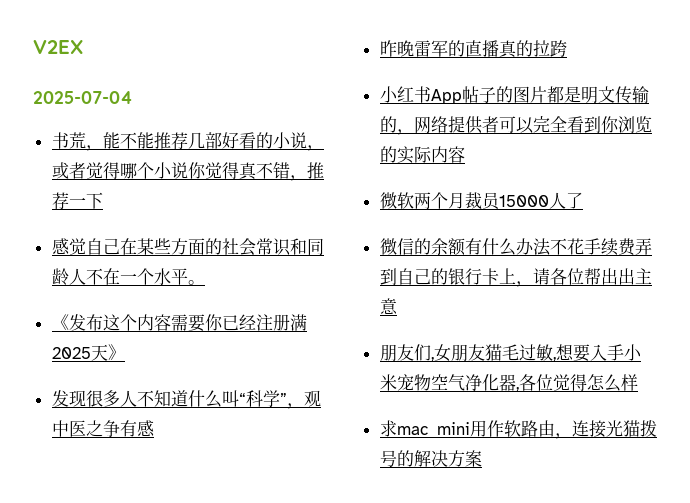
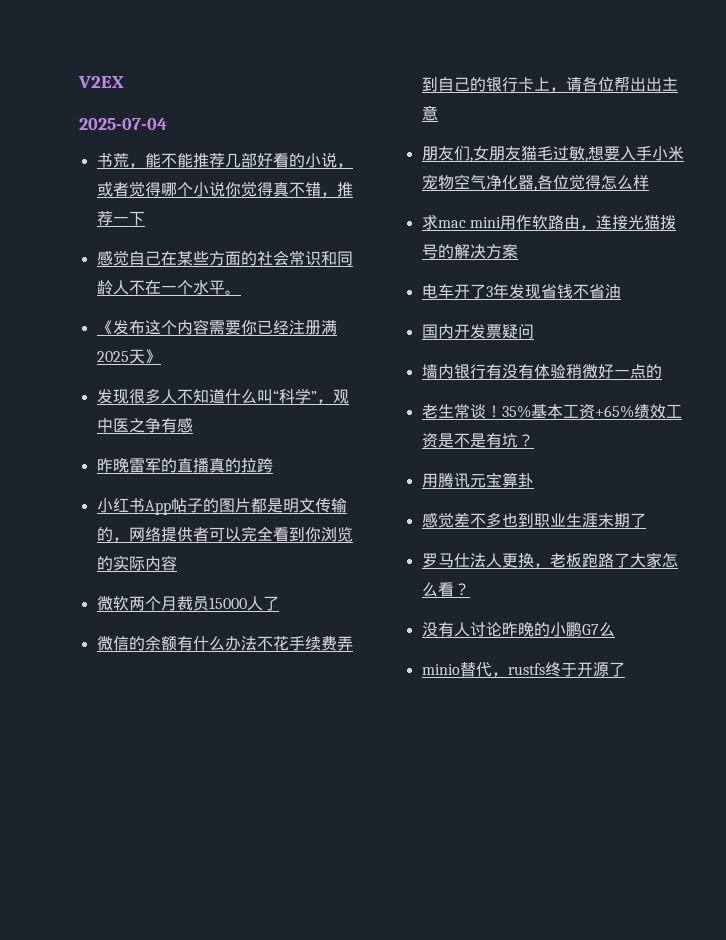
(482, 458) none -> [421,283,621,299] [421,323,534,339] [421,364,662,379] [421,404,682,419] [421,433,534,448] [421,472,534,488] [421,512,646,528] [421,552,678,568] [421,582,470,597] [421,621,615,637] [421,662,625,677] // 电车开了3年发现省钱不省油 // 国内开发票疑问 // 墙内银行有没有体验稍微好一点的 // 老生常谈！35%基本工资+65%绩效工资是不是有坑？ // 用腾讯元宝算卦 // 感觉差不多也到职业生涯末期了 // 罗马仕法人更换，老板跑路了大家怎么看？ // 没有人讨论昨晚的小鹏G7么 // minio替代，rustfs终于开源了

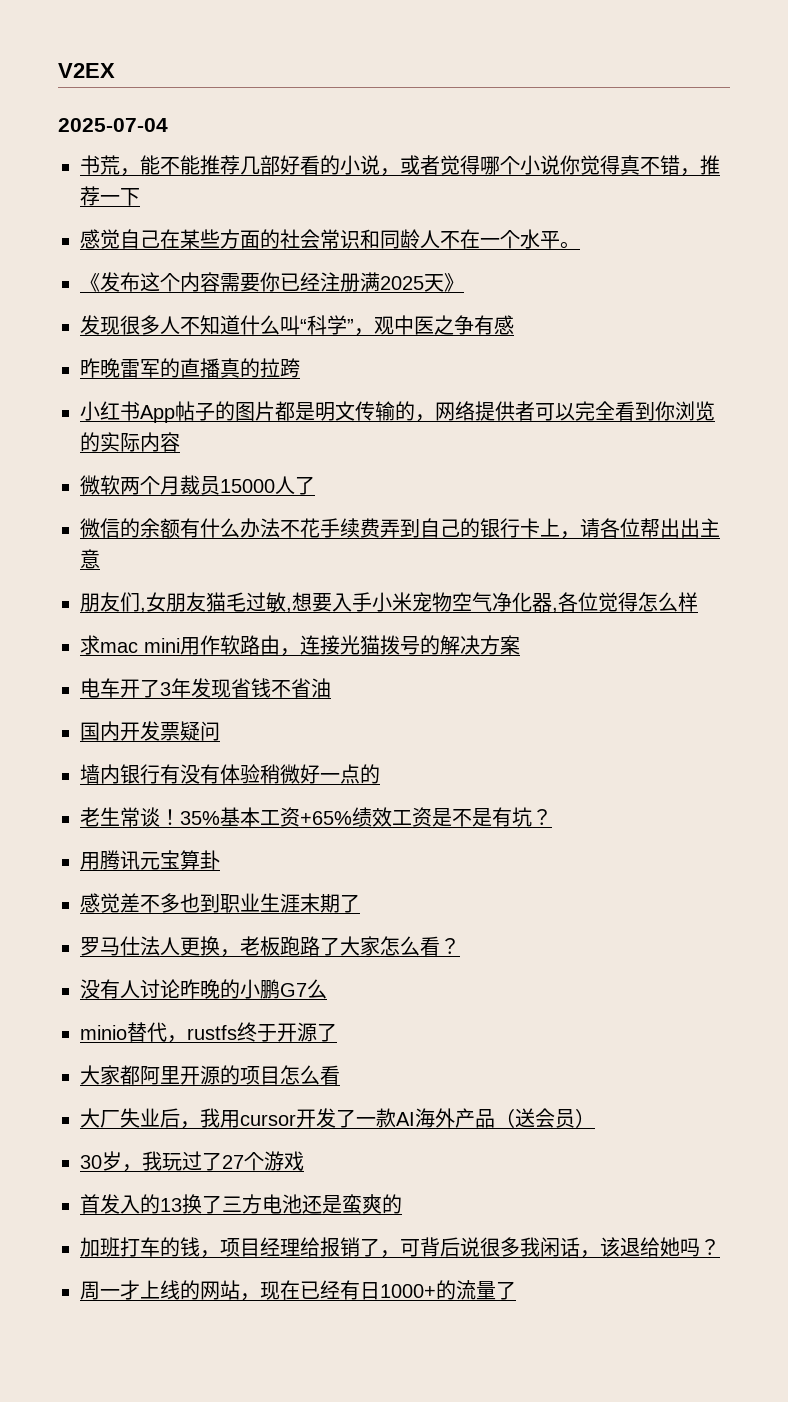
(625, 669) none -> [80,1065,340,1085] [80,1108,595,1129] [80,1151,304,1172] [80,1194,402,1214] [80,1237,720,1258] [80,1280,516,1301] // 大家都阿里开源的项目怎么看 // 大厂失业后，我用cursor开发了一款AI海外产品（送会员） // 30岁，我玩过了27个游戏 // 首发入的13换了三方电池还是蛮爽的 // 加班打车的钱，项目经理给报销了，可背后说很多我闲话，该退给她吗？ // 周一才上线的网站，现在已经有日1000+的流量了

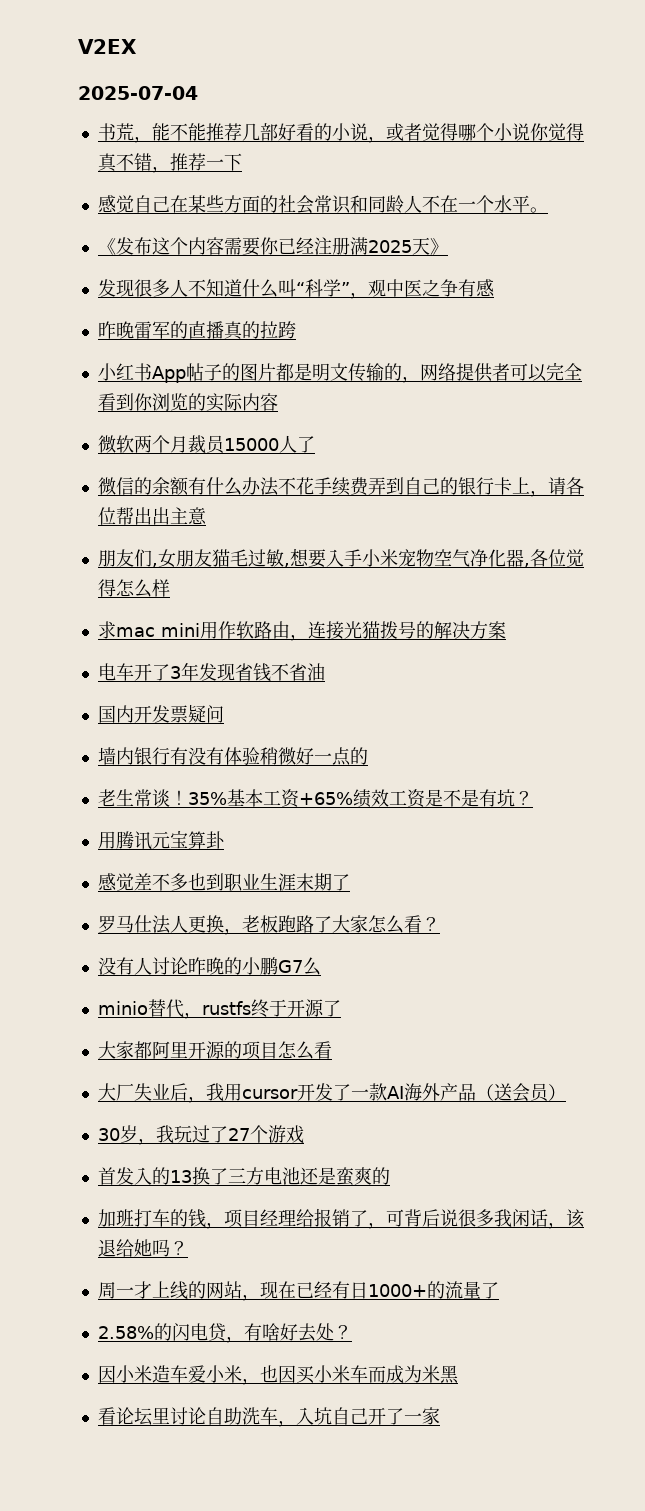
(516, 1290) none -> [97,1323,352,1343] [97,1365,459,1385] [97,1407,440,1427] // 2.58%的闪电贷，有啥好去处？ // 因小米造车爱小米，也因买小米车而成为米黑 // 看论坛里讨论自助洗车，入坑自己开了一家

